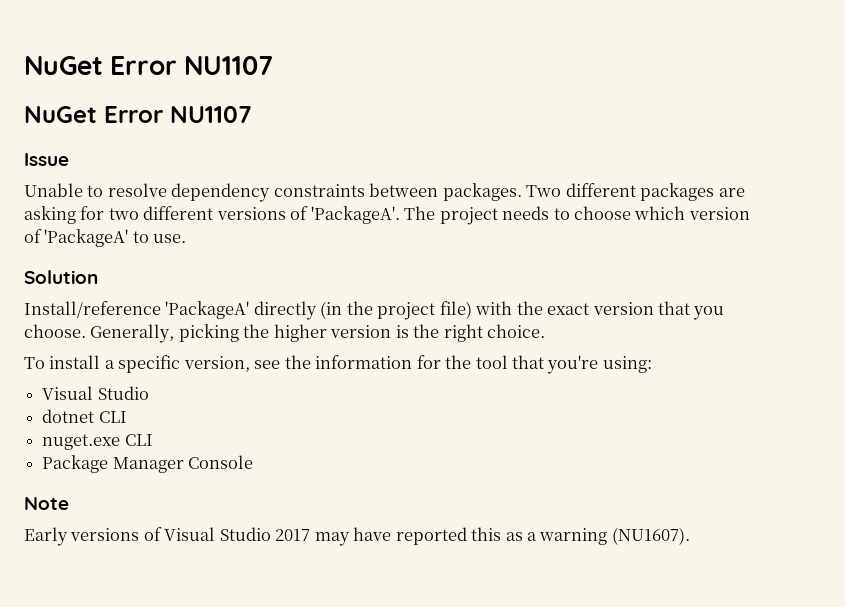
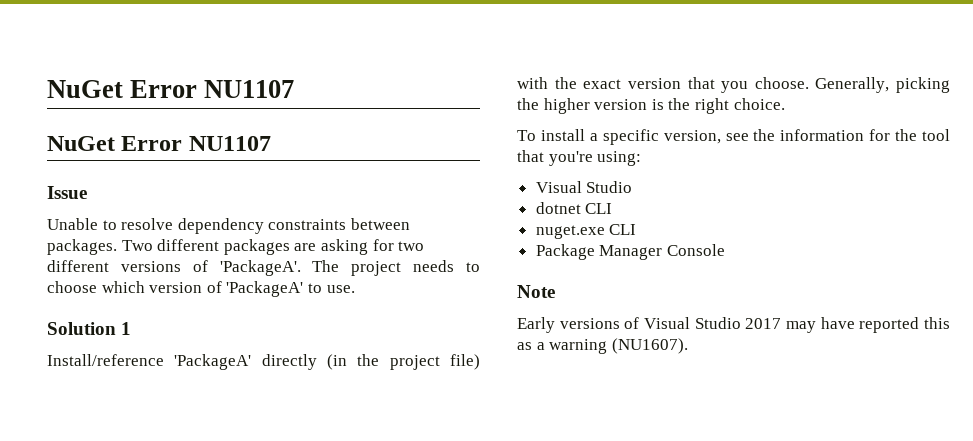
(98, 277) none -> [121,322,132,335] 1

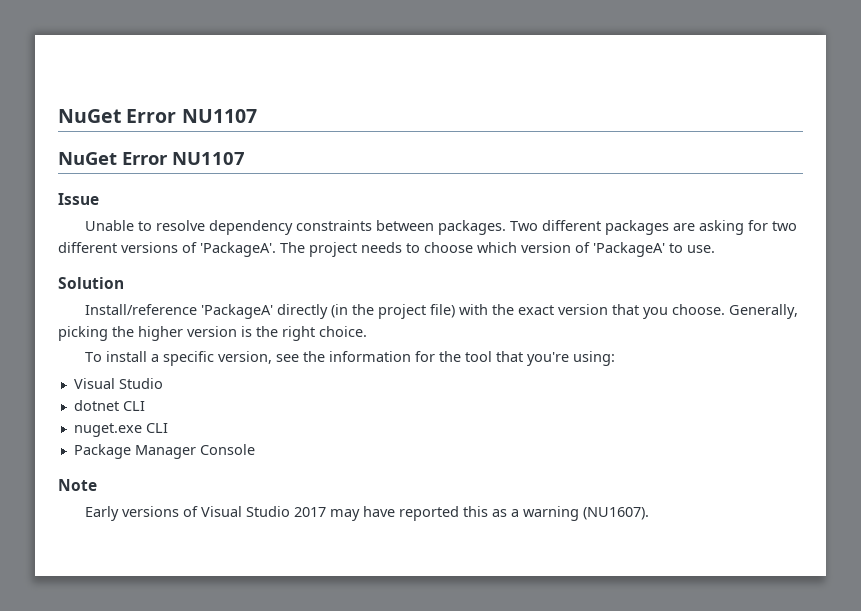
[121,322,132,335] 1 -> (124, 283) none

